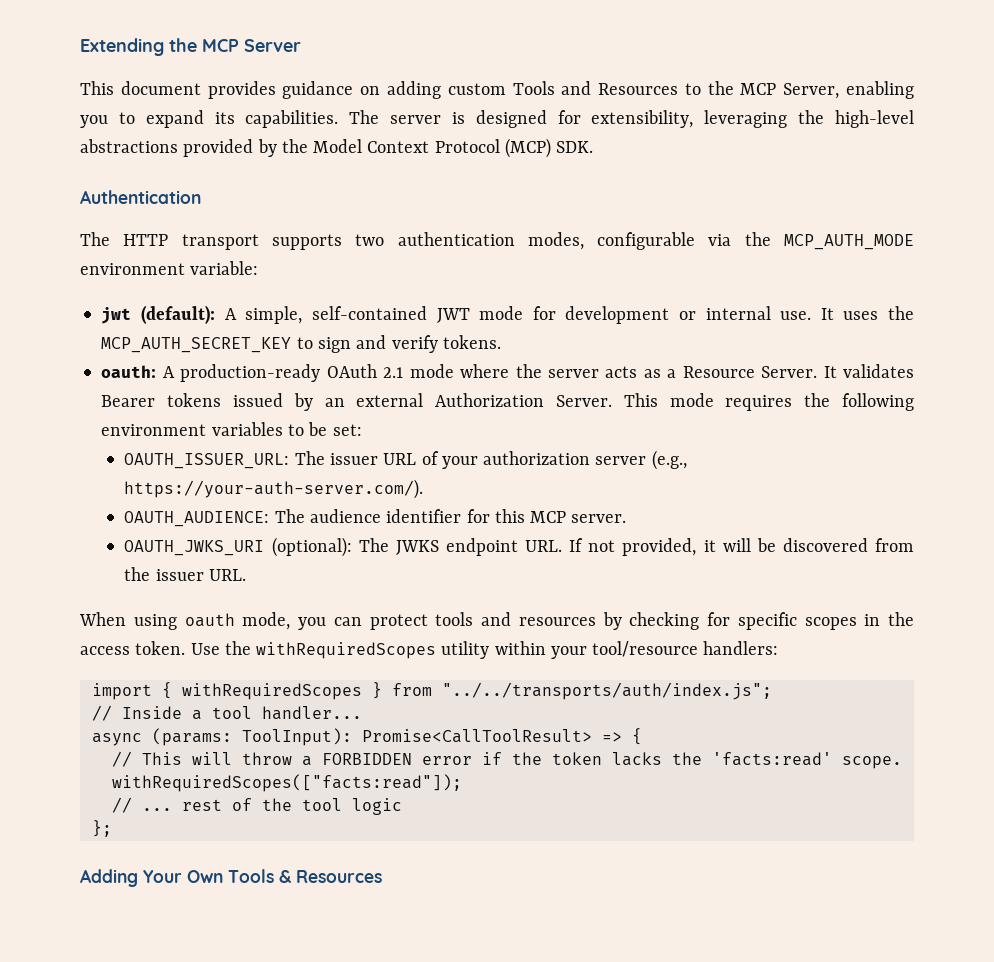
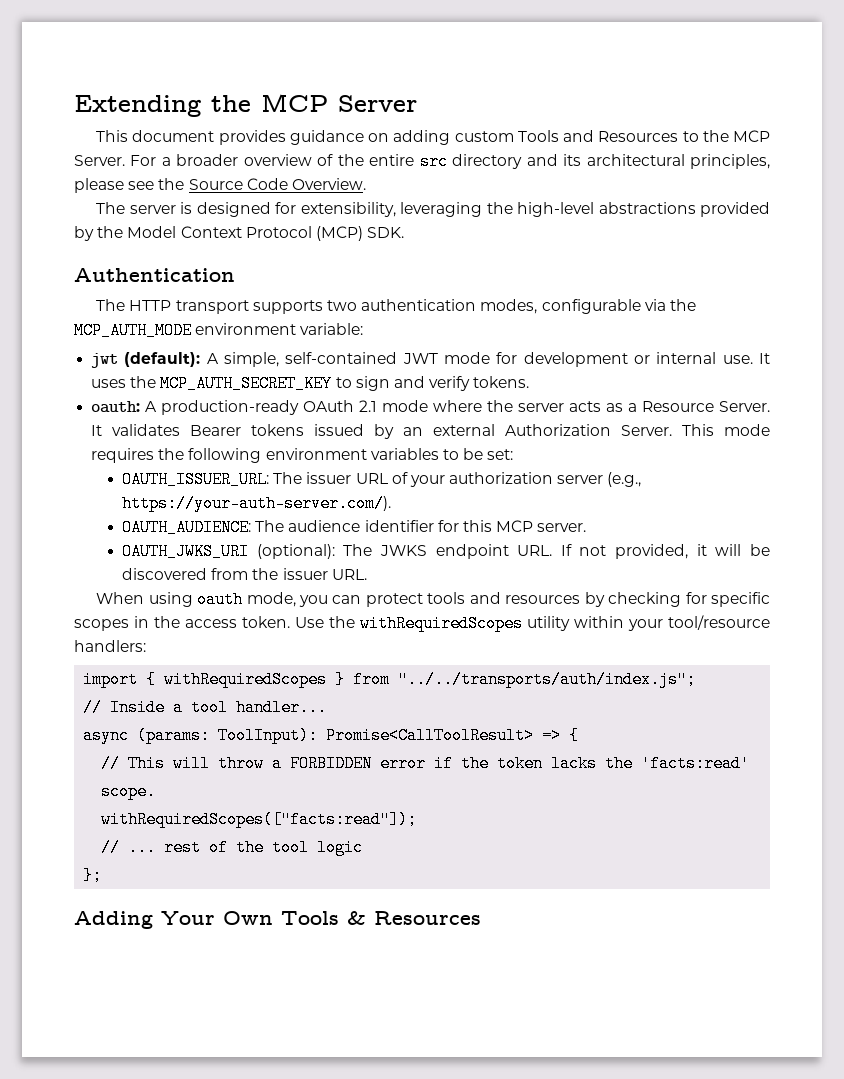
[783,81,915,99] [80,110,339,128] Server, enabling you to expand its capabilities. -> [74,153,770,170] [74,178,366,193] Server. For a broader overview of the entire src directory and its architectural principles, please see the Source Code Overview. //

